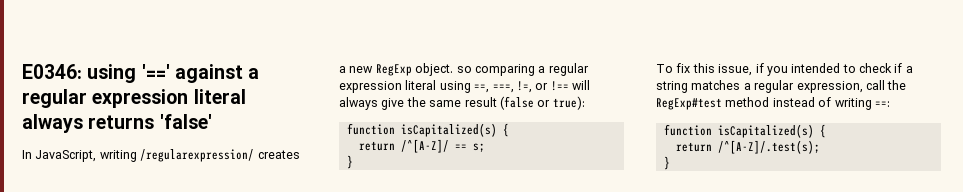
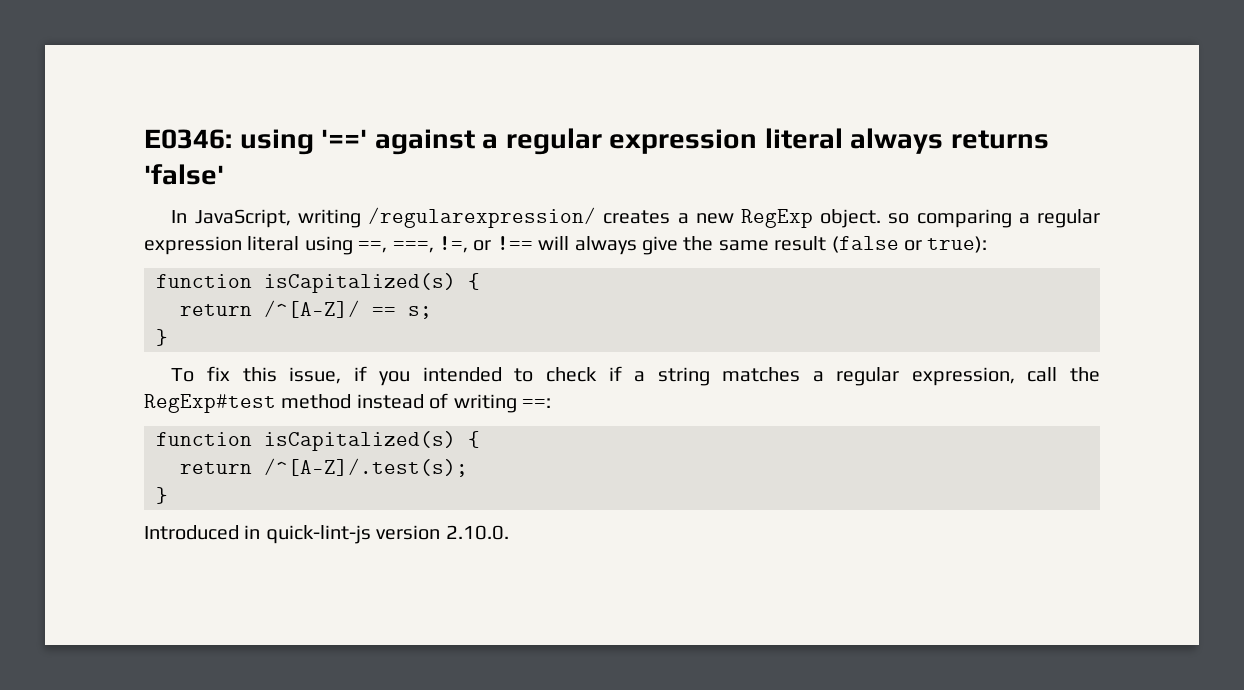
(670, 163) none -> [144,525,509,544] // Introduced in quick-lint-js version 2.10.0.

